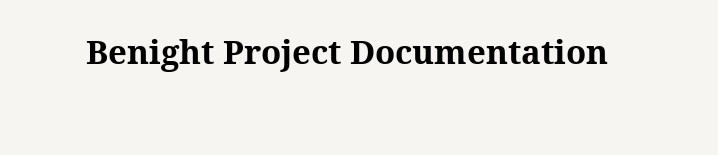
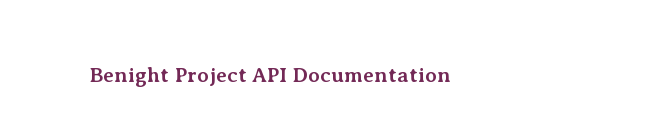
(341, 55) none -> [252,68,288,82] API

